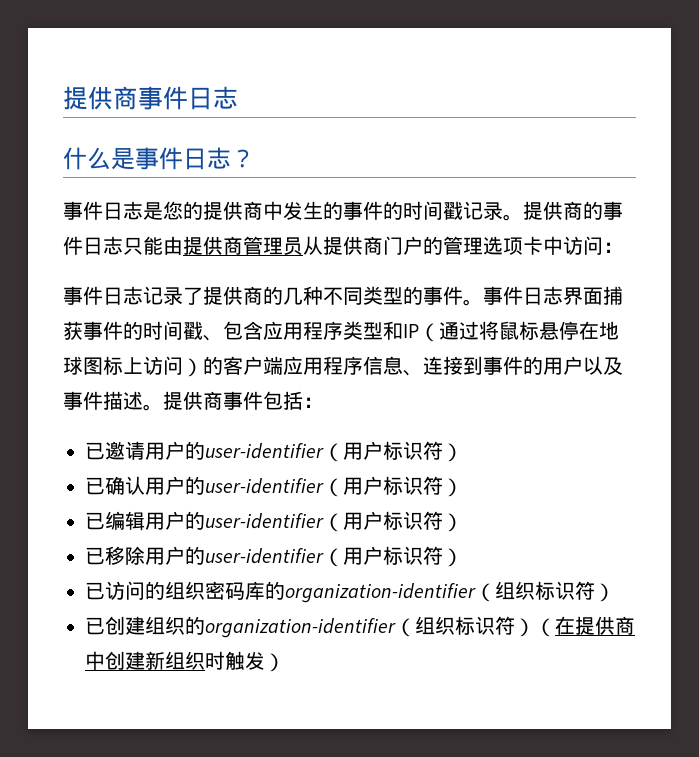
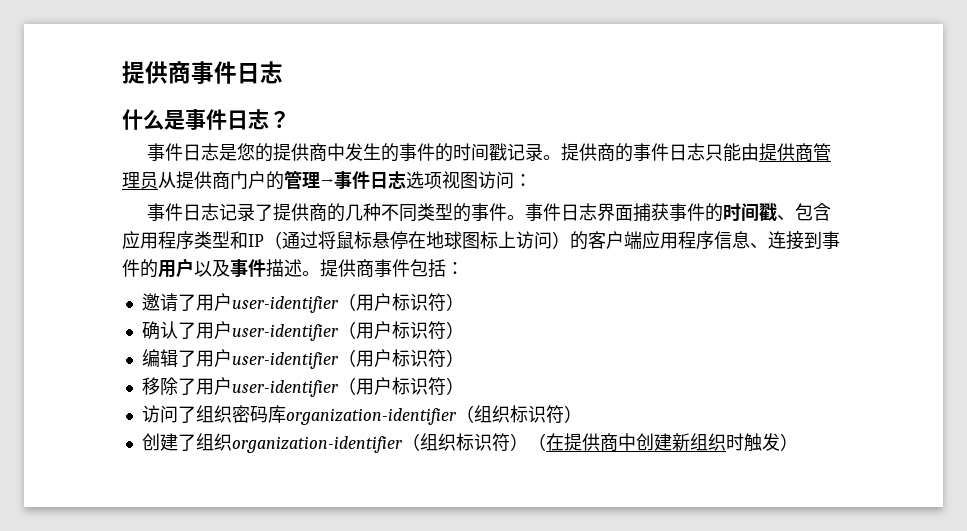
[483,236,563,255] 选项卡中 -> [320,171,478,189] →事件日志选项视图
[85,441,463,462] [85,476,463,497] [85,511,463,532] [85,546,463,567] [85,581,165,600] 已邀请用户的user-identifier（用户标识符） // 已确认用户的user-identifier（用户标识符） // 已编辑用户的user-identifier（用户标识符） // 已移除用户的user-identifier（用户标识符） // 已访问的 -> [141,293,464,313] [141,321,464,341] [141,349,464,369] [141,377,464,397] [141,405,196,423] 邀请了用户user-identifier（用户标识符） // 确认了用户user-identifier（用户标识符） // 编辑了用户user-identifier（用户标识符） // 移除了用户user-identifier（用户标识符） // 访问了
[265,581,285,600] 的 -> (286, 414) none
[85,616,205,635] 已创建组织的 -> [141,433,232,451] 创建了组织

